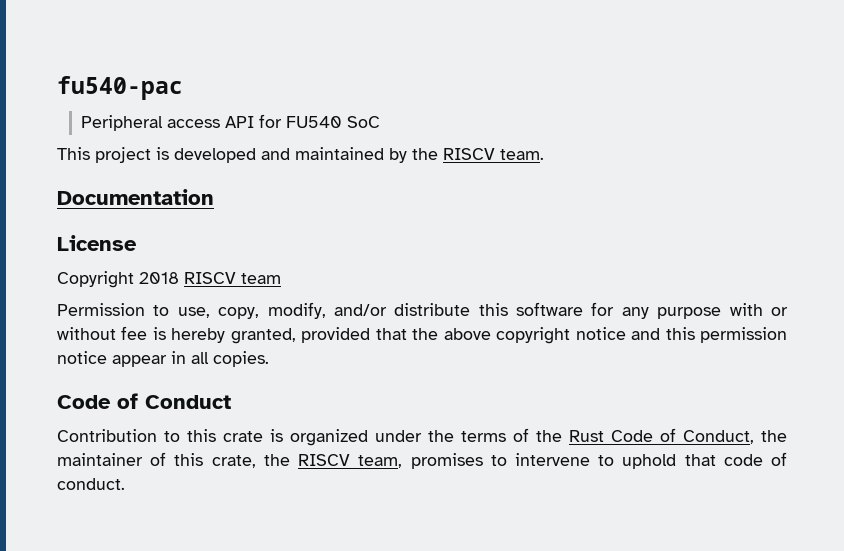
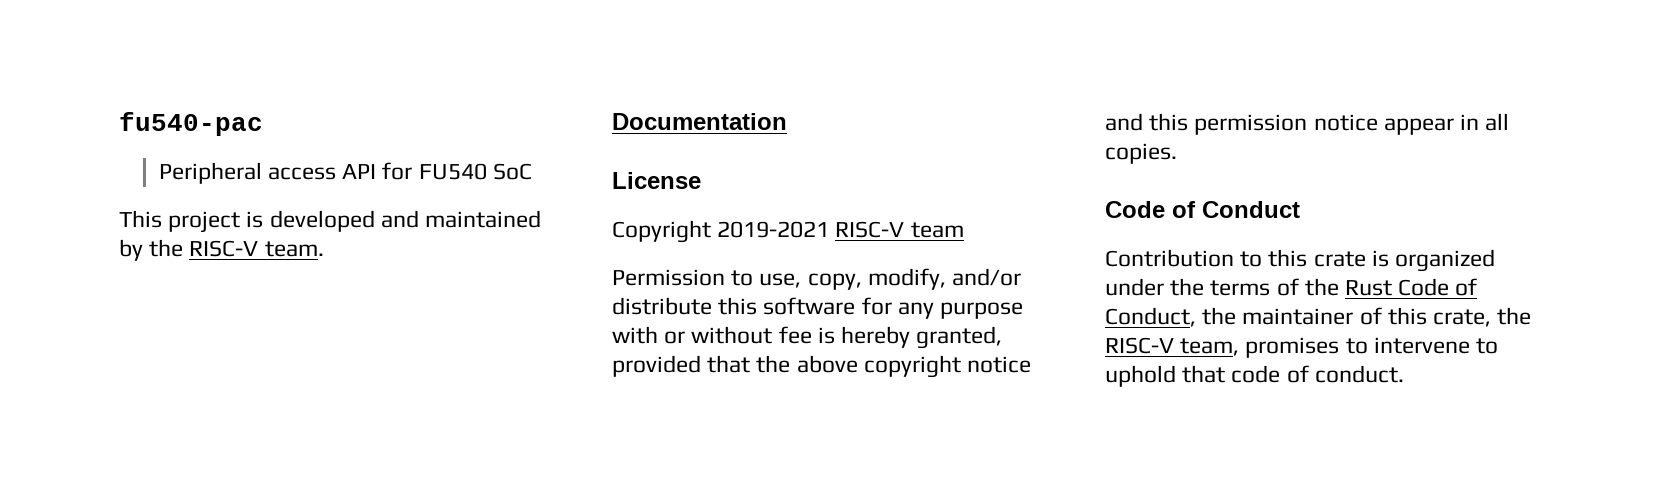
[443,148,495,160] RISCV -> [189,240,259,257] RISC-V
[139,272,236,284] 2018 RISCV -> [717,221,905,238] 2019-2021 RISC-V
[298,454,351,466] RISCV -> [1105,337,1174,354] RISC-V

